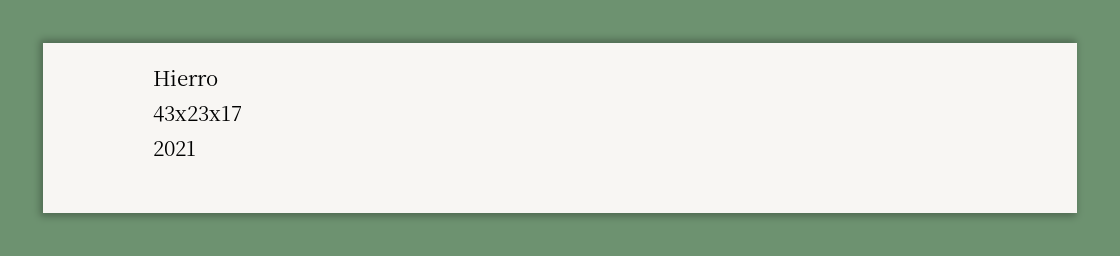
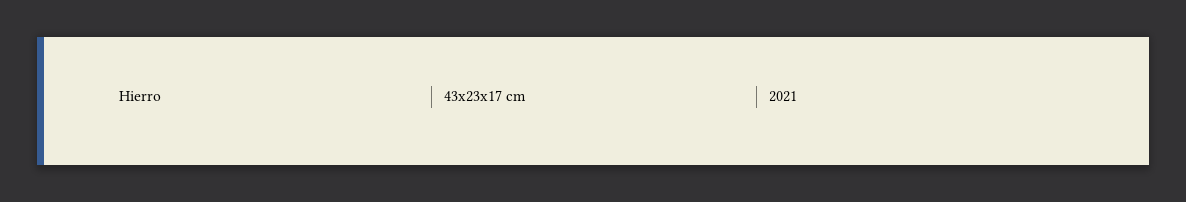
(242, 114) none -> [506,93,527,101] cm

